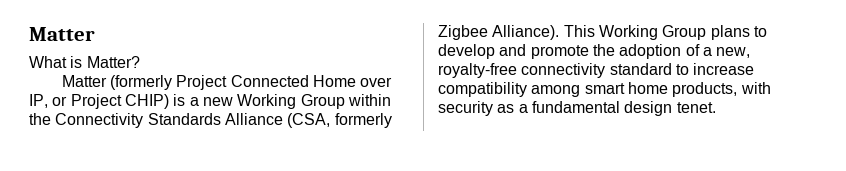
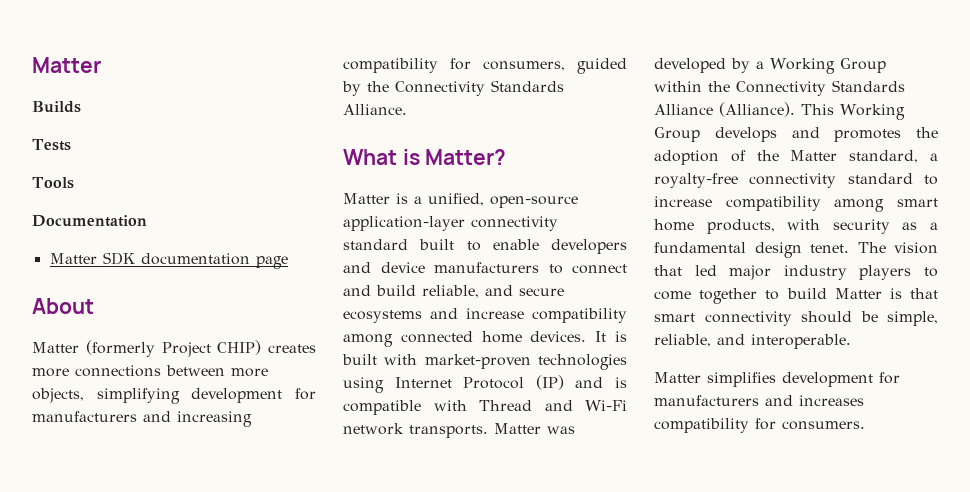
[29,56,140,68] [61,75,393,90] [29,94,233,109] What is Matter? // Matter (formerly Project Connected Home over IP, or Project CHIP) is a new -> [32,101,81,113] [32,139,71,151] [32,177,74,189] [32,215,147,227] [49,252,288,269] [32,298,94,314] [32,340,316,357] [32,365,268,377] [32,388,316,404] [32,411,252,427] [343,58,627,74] [342,80,564,96] [343,104,407,115] [343,149,507,165] [343,193,578,208] [343,216,558,231] [343,239,627,254] [343,262,627,274] [343,285,564,298] [343,308,627,323] [343,331,627,347] [342,354,627,370] [343,375,627,393] [343,400,627,415] [343,423,575,438] [654,58,764,73] Builds // Tests // Tools // Documentation // Matter SDK documentation page // About // Matter (formerly Project CHIP) creates more connections between more objects, simplifying development for manufacturers and increasing compatibility for consumers, guided by the Connectivity Standards Alliance. // What is Matter? // Matter is a unified, open-source application-layer connectivity standard built to enable developers and device manufacturers to connect and build reliable, and secure ecosystems and increase compatibility among connected home devices. It is built with market-proven technologies using Internet Protocol (IP) and is compatible with Thread and Wi-Fi network transports. Matter was developed by a
[287,113,392,128] [438,25,767,40] [438,44,751,59] (CSA, formerly Zigbee Alliance). This Working Group plans to develop and promote the adoption of a new, -> [719,102,905,120] [654,127,938,142] [654,150,938,165] (Alliance). This Working Group develops and promotes the adoption of the Matter standard, a
(716, 107) none -> [857,242,938,254] [654,265,938,280] [654,288,938,304] [654,311,938,326] [654,334,851,349] [654,372,900,387] [654,395,864,406] [654,418,865,433] The vision that led major industry players to come together to build Matter is that smart connectivity should be simple, reliable, and interoperable. // Matter simplifies development for manufacturers and increases compatibility for consumers.

